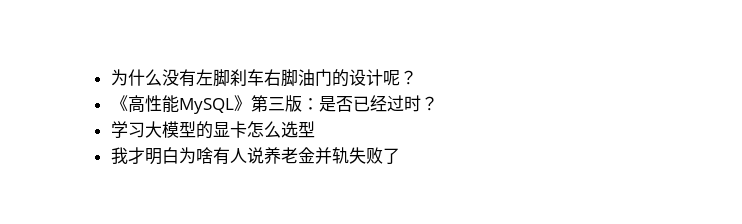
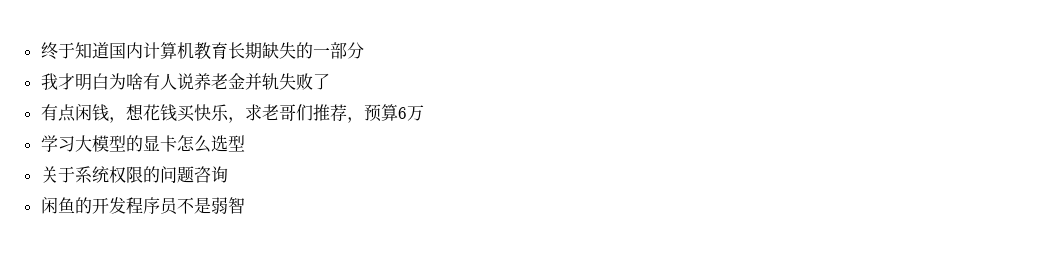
[110,69,417,87] [110,95,438,114] [110,121,315,139] 为什么没有左脚刹车右脚油门的设计呢？ // 《高性能MySQL》第三版：是否已经过时？ // 学习大模型的显卡怎么选型 -> [40,42,364,60] 终于知道国内计算机教育长期缺失的一部分
(400, 156) none -> [40,103,424,123] [40,135,245,153] [40,166,228,183] [40,196,245,215] // 有点闲钱，想花钱买快乐，求老哥们推荐，预算6万 // 学习大模型的显卡怎么选型 // 关于系统权限的问题咨询 // 闲鱼的开发程序员不是弱智

